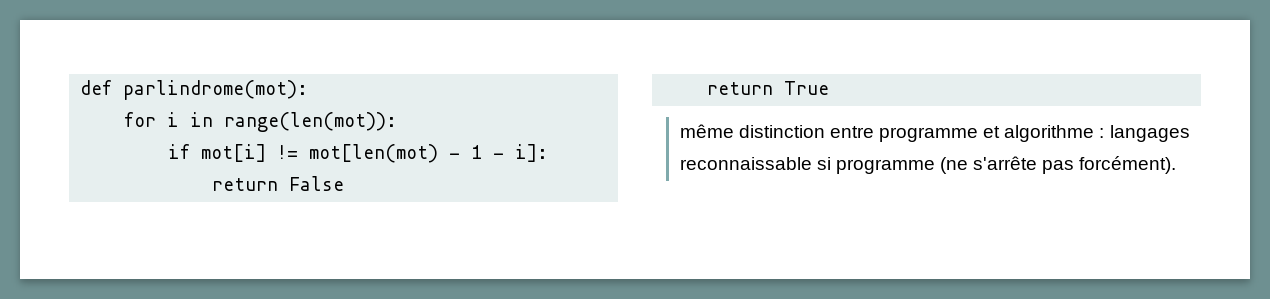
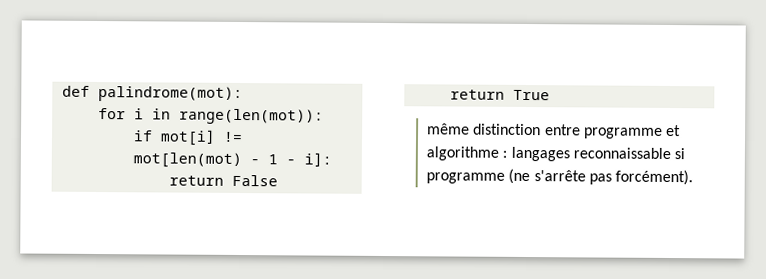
[123,80,309,100] parlindrome(mot): -> [97,86,243,103] palindrome(mot):

